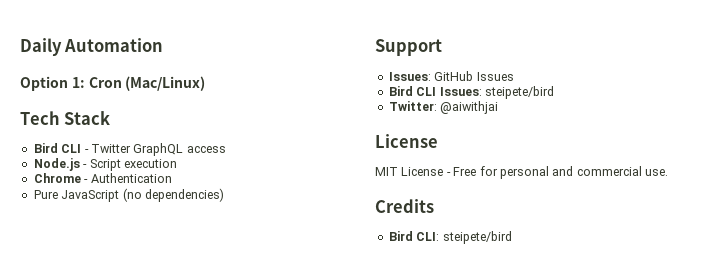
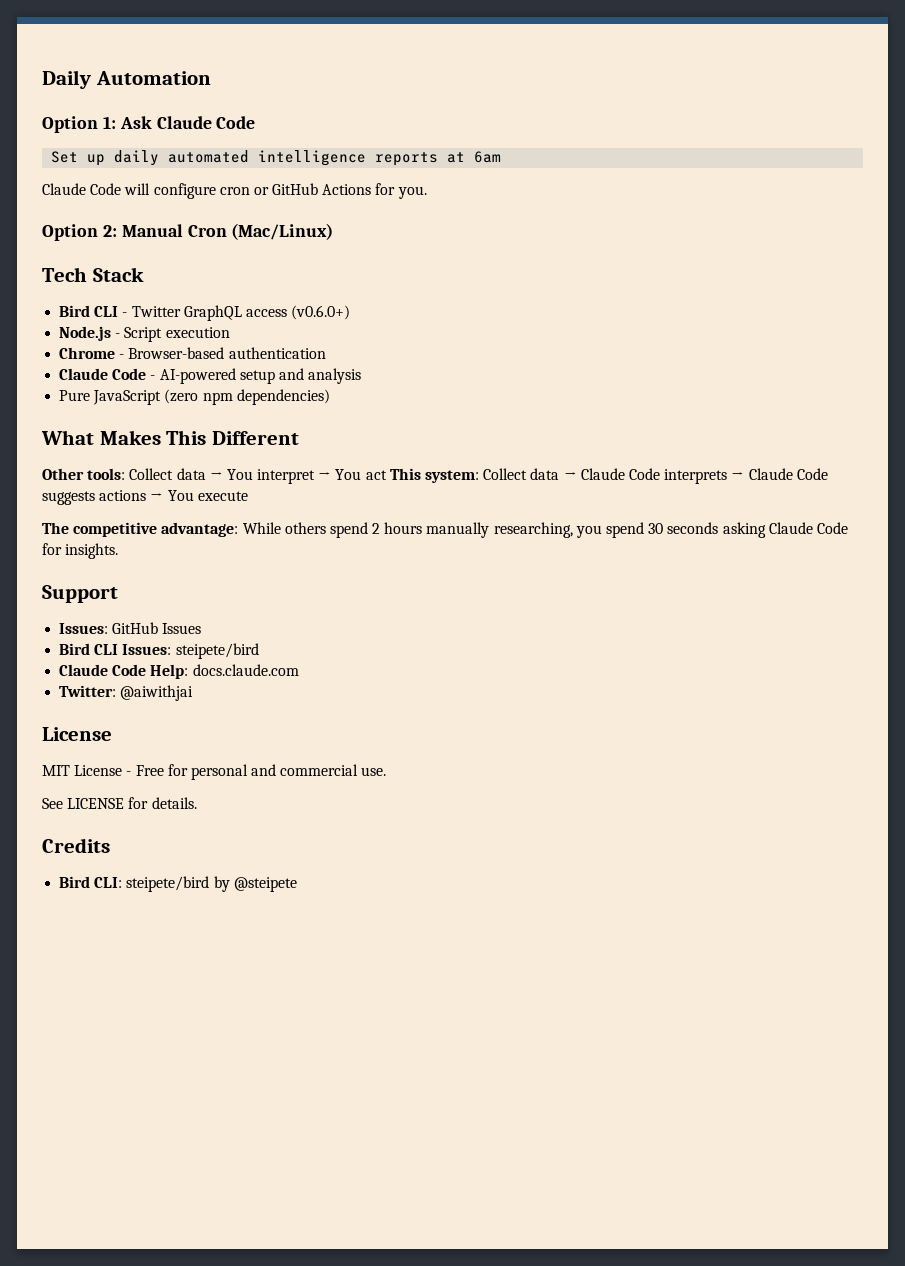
(85, 82) none -> [119,116,256,129] [51,150,502,166] [42,183,427,199] [42,224,183,241] Ask Claude Code // Set up daily automated intelligence reports at 6am // Claude Code will configure cron or GitHub Actions for you. // Option 2: Manual
(226, 149) none -> [291,305,351,320] (v0.6.0+)
[90,173,172,183] Authentication -> [128,347,326,359] [59,368,362,384] Browser-based authentication // Claude Code - AI-powered setup and analysis
[122,188,142,202] (no -> [164,389,233,405] (zero npm
(224, 195) none -> [41,430,300,445] [42,468,828,484] [42,490,248,505] [42,522,848,538] [42,543,119,559] // What Makes This Different // Other tools: Collect data → You interpret → You act This system: Collect data → Claude Code interprets → Claude Code suggests actions → You execute // The competitive advantage: While others spend 2 hours manually researching, you spend 30 seconds asking Claude Code for insights.
(554, 92) none -> [59,664,299,679] // Claude Code Help: docs.claude.com
(668, 172) none -> [42,797,197,809] // See LICENSE for details.
(512, 237) none -> [213,876,297,892] by @steipete

